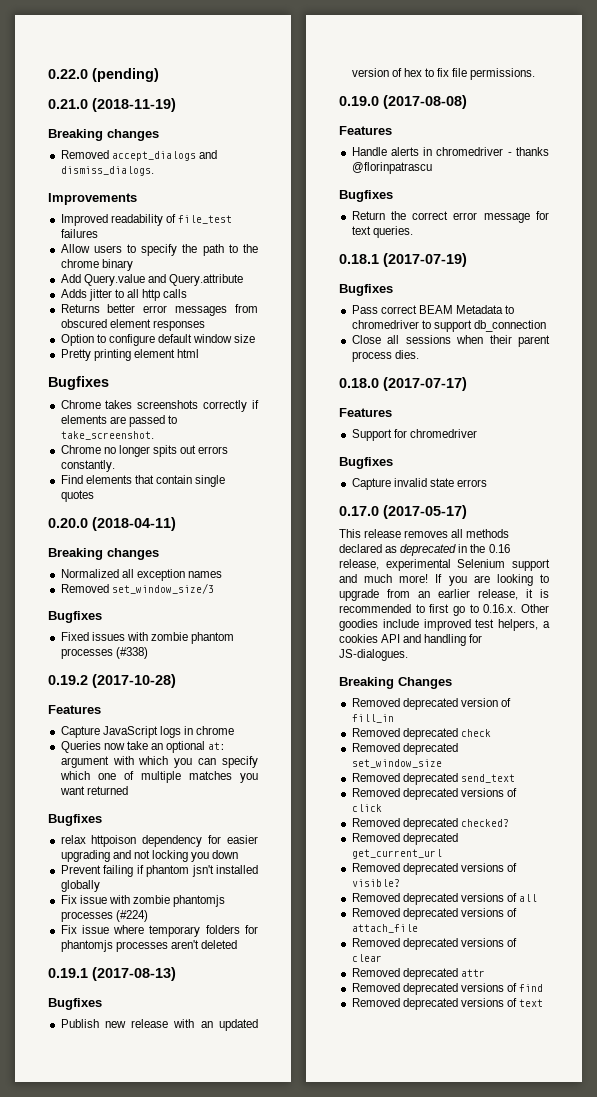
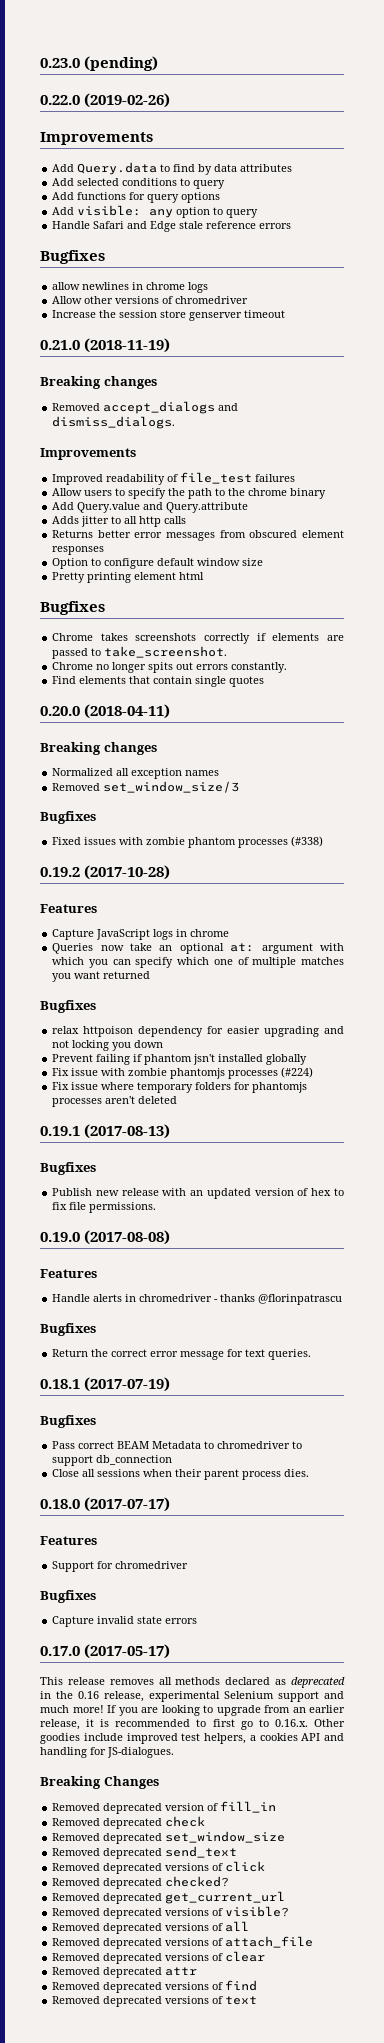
[48,68,159,82] 0.22.0 (pending) -> [40,56,159,71] [40,93,171,108] [40,132,153,145] [52,162,293,175] [52,178,226,189] [52,192,221,203] [52,205,259,218] [52,221,292,232] [40,250,105,264] [52,282,209,293] [52,296,249,304] [52,310,286,321] 0.23.0 (pending) // 0.22.0 (2019-02-26) // Improvements // Add Query.data to find by data attributes // Add selected conditions to query // Add functions for query options // Add visible: any option to query // Handle Safari and Edge stale reference errors // Bugfixes // allow newlines in chrome logs // Allow other versions of chromedriver // Increase the session store genserver timeout

